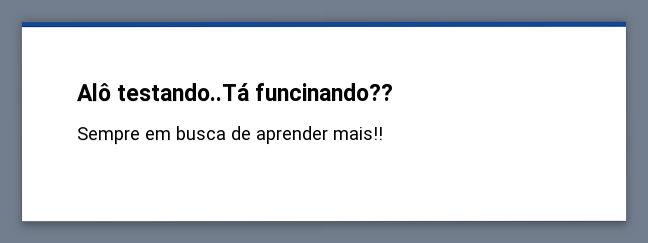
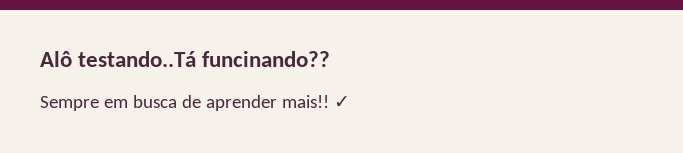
(384, 133) none -> [333,96,350,108] ✓

